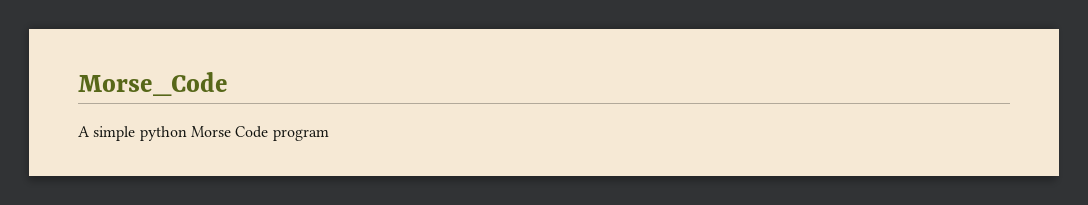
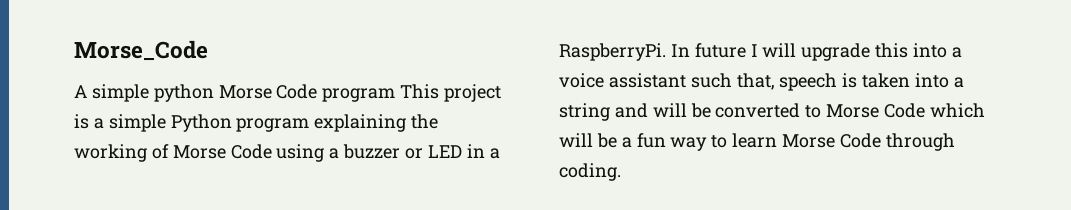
(329, 135) none -> [400,84,502,102] [74,114,439,132] [74,144,500,162] [559,43,962,61] [559,73,964,91] [559,103,985,121] [559,133,955,151] [559,163,621,181] This project is a simple Python program explaining the working of Morse Code using a buzzer or LED in a RaspberryPi. In future I will upgrade this into a voice assistant such that, speech is taken into a string and will be converted to Morse Code which will be a fun way to learn Morse Code through coding.

